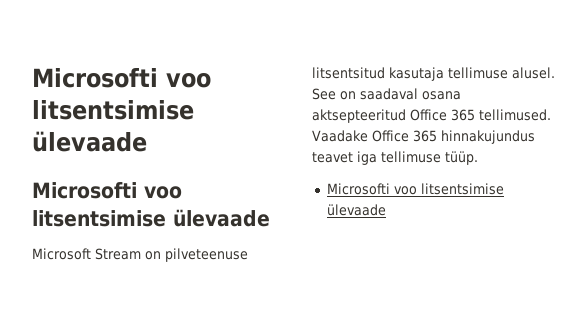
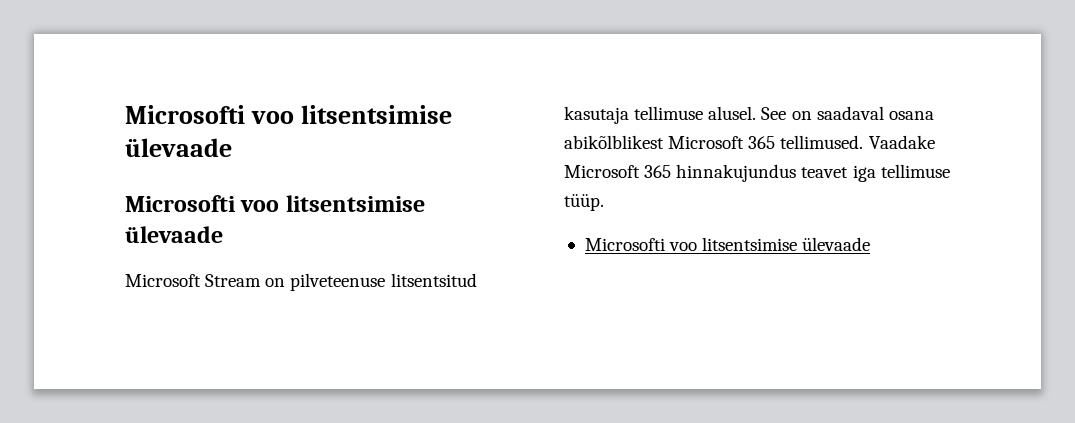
[312,109,447,123] aktsepteeritud Office -> [564,135,745,149] abikõlblikest Microsoft
[371,130,409,142] Office -> [564,165,640,178] Microsoft

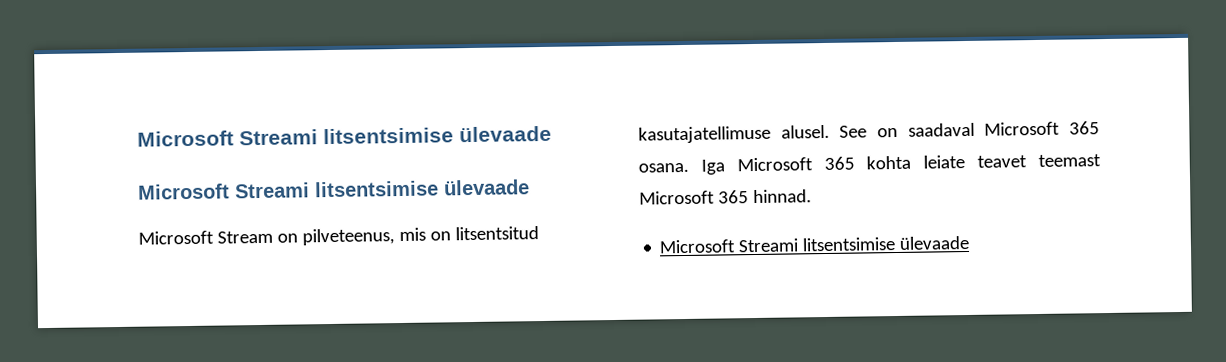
[125,105,453,124] [125,138,232,157] [125,195,280,212] Microsofti voo litsentsimise ülevaade // Microsofti voo -> [137,125,552,147] [138,182,310,200] Microsoft Streami litsentsimise ülevaade // Microsoft Streami
[290,273,477,291] [564,106,934,124] [564,135,935,149] [564,164,950,182] [564,194,604,211] [584,238,698,251] pilveteenuse litsentsitud kasutaja tellimuse alusel. See on saadaval osana abikõlblikest Microsoft 365 tellimused. Vaadake Microsoft 365 hinnakujundus teavet iga tellimuse tüüp. // Microsofti voo -> [301,226,539,246] [638,121,1100,144] [638,154,1101,175] [639,189,812,205] [659,238,800,254] pilveteenus, mis on litsentsitud kasutajatellimuse alusel. See on saadaval Microsoft 365 osana. Iga Microsoft 365 kohta leiate teavet teemast Microsoft 365 hinnad. // Microsoft Streami

